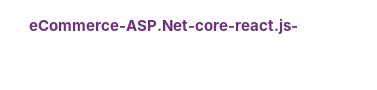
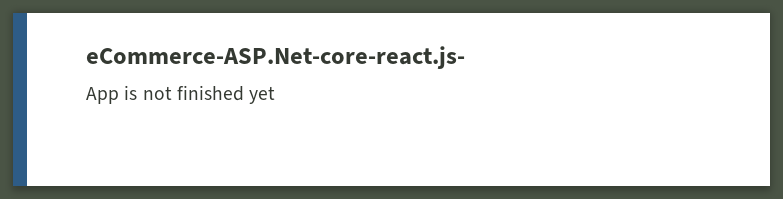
(298, 26) none -> [86,85,276,104] // App is not finished yet

